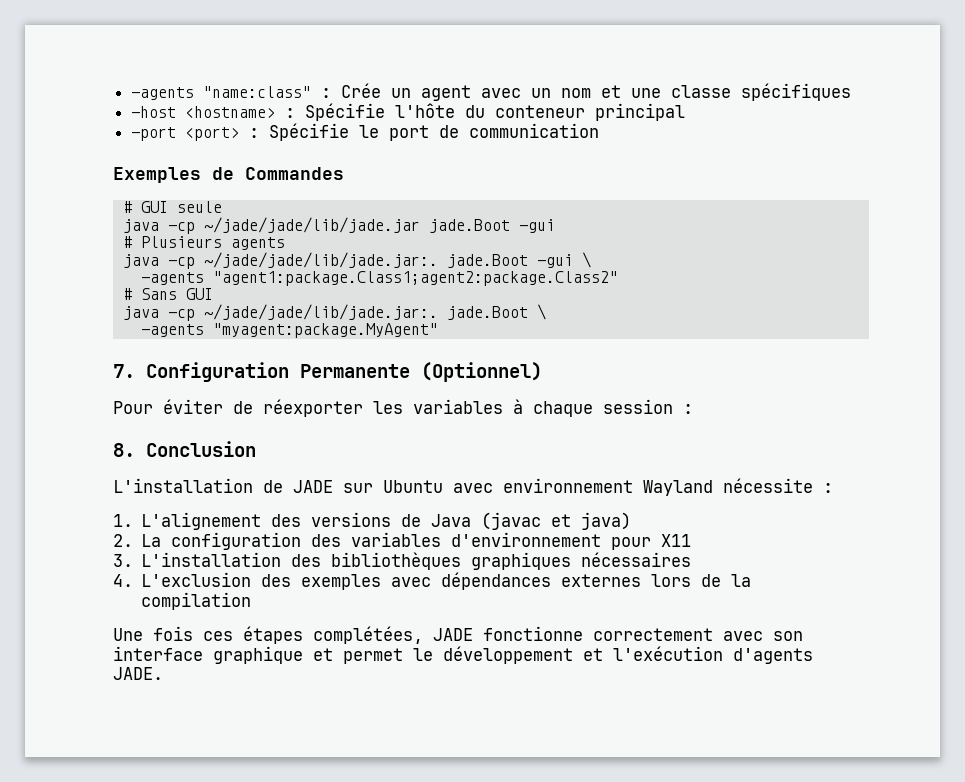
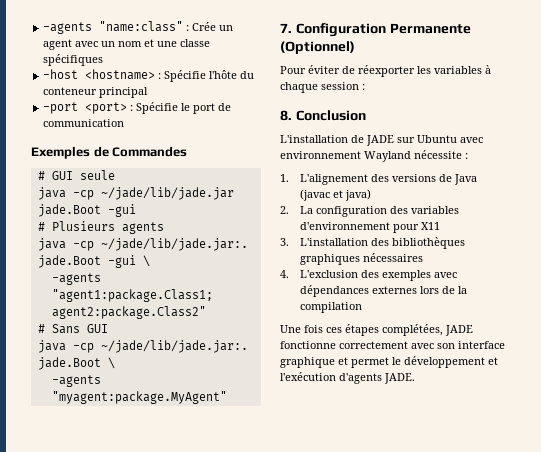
[203,217,420,233] ~/jade/jade/lib/jade.jar -> [100,187,234,200] ~/jade/lib/jade.jar
[203,252,438,268] ~/jade/jade/lib/jade.jar:. -> [100,238,248,251] ~/jade/lib/jade.jar:.
[203,304,438,320] ~/jade/jade/lib/jade.jar:. -> [100,340,248,353] ~/jade/lib/jade.jar:.

